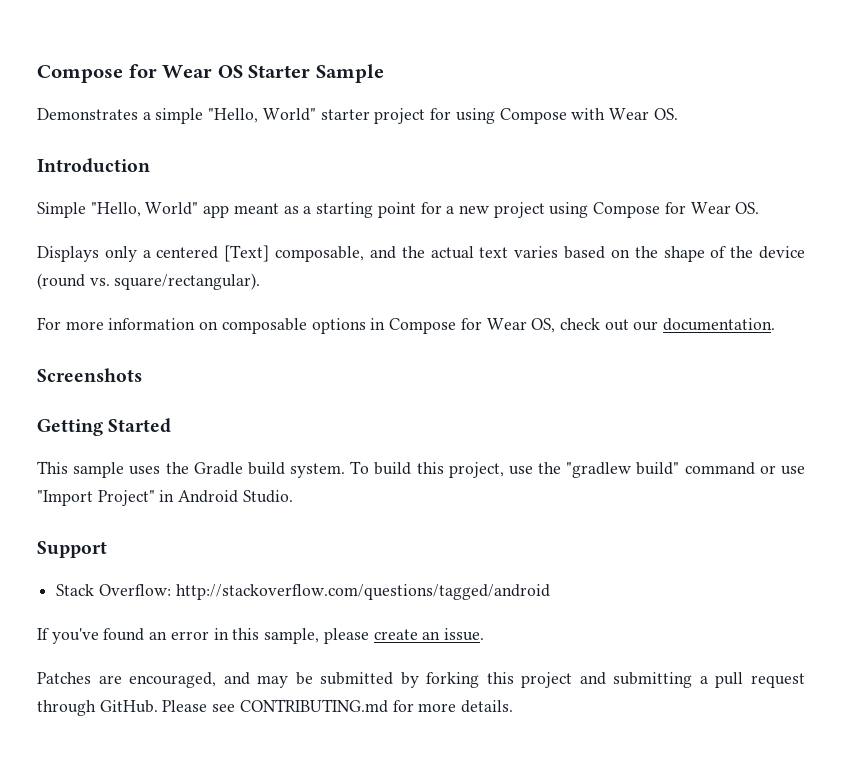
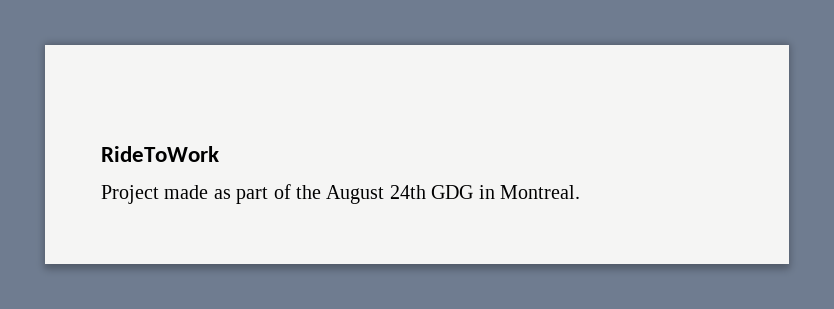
[37,64,384,83] [37,108,678,124] [37,158,150,173] [37,202,760,218] [37,245,806,262] [37,273,261,290] [37,317,776,334] [37,368,142,382] [37,418,172,436] [37,461,805,478] [37,490,293,506] [37,541,107,558] [56,584,550,600] [37,628,484,644] [37,672,805,688] [37,699,514,716] Compose for Wear OS Starter Sample // Demonstrates a simple "Hello, World" starter project for using Compose with Wear OS. // Introduction // Simple "Hello, World" app meant as a starting point for a new project using Compose for Wear OS. // Displays only a centered [Text] composable, and the actual text varies based on the shape of the device (round vs. square/rectangular). // For more information on composable options in Compose for Wear OS, check out our documentation. // Screenshots // Getting Started // This sample uses the Gradle build system. To build this project, use the "gradlew build" command or use "Import Project" in Android Studio. // Support // Stack Overflow: http://stackoverflow.com/questions/tagged/android // If you've found an error in this sample, please create an issue. // Patches are encouraged, and may be submitted by forking this project and submitting a pull request through GitHub. Please see CONTRIBUTING.md for more details. -> [101,146,219,162] [101,184,580,204] RideToWork // Project made as part of the August 24th GDG in Montreal.

